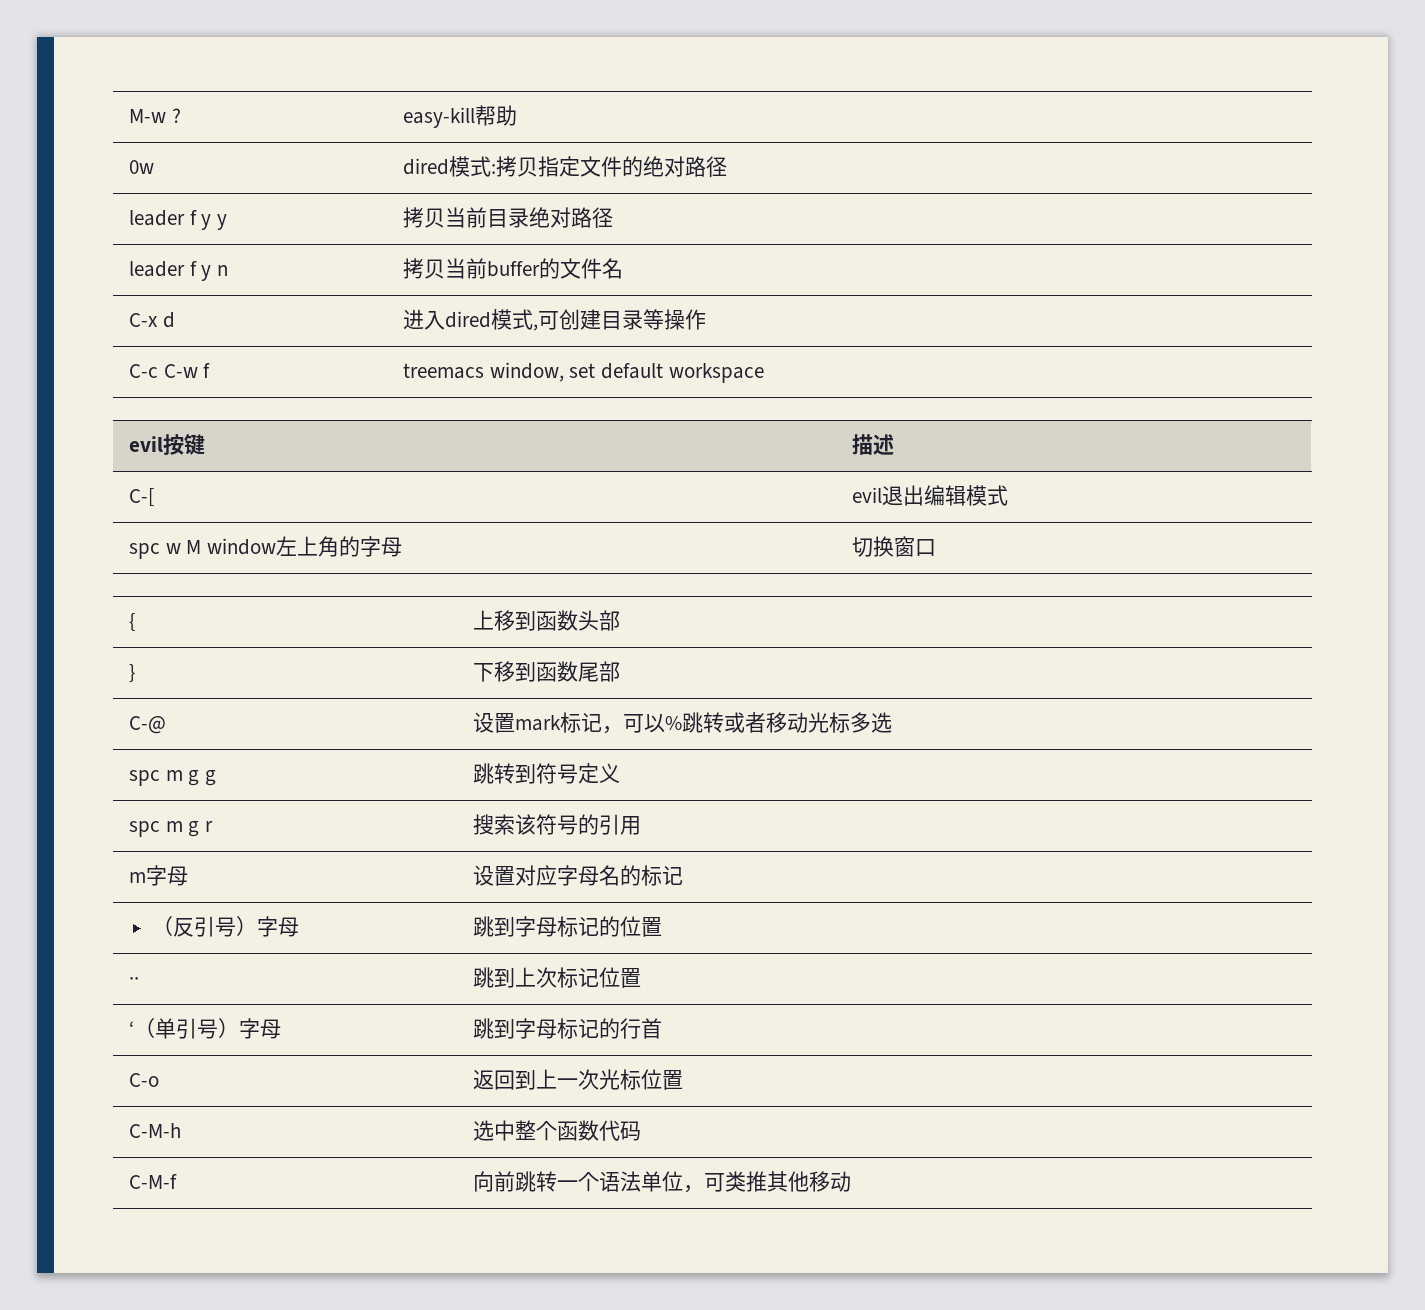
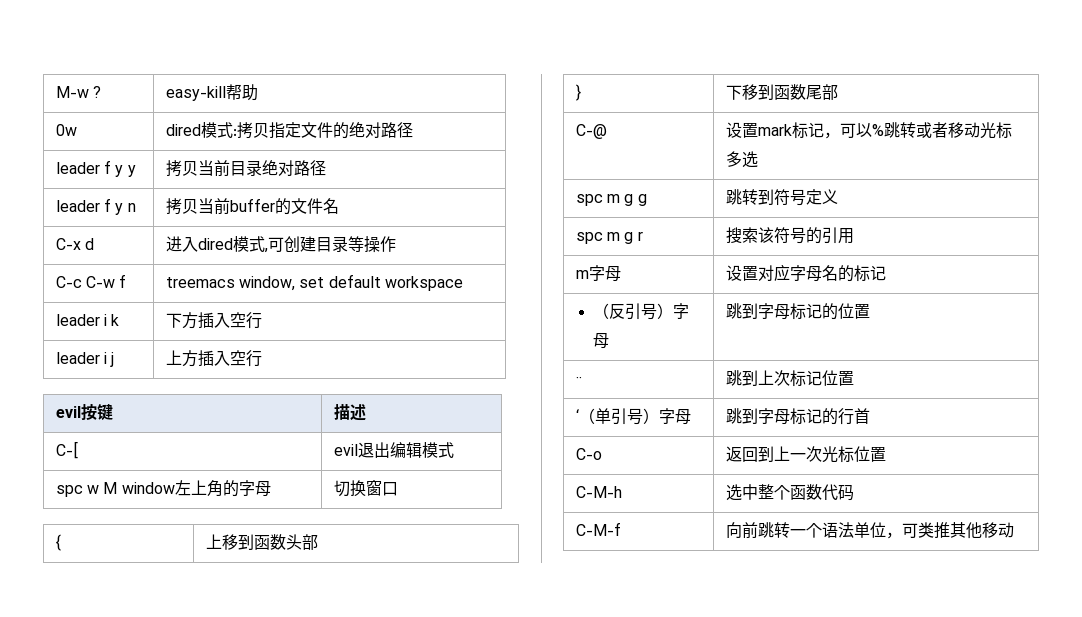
(764, 373) none -> [55,314,120,326] [165,312,262,329] [55,352,115,367] [165,350,262,367] // leader i k | 下方插入空行 // leader i j | 上方插入空行

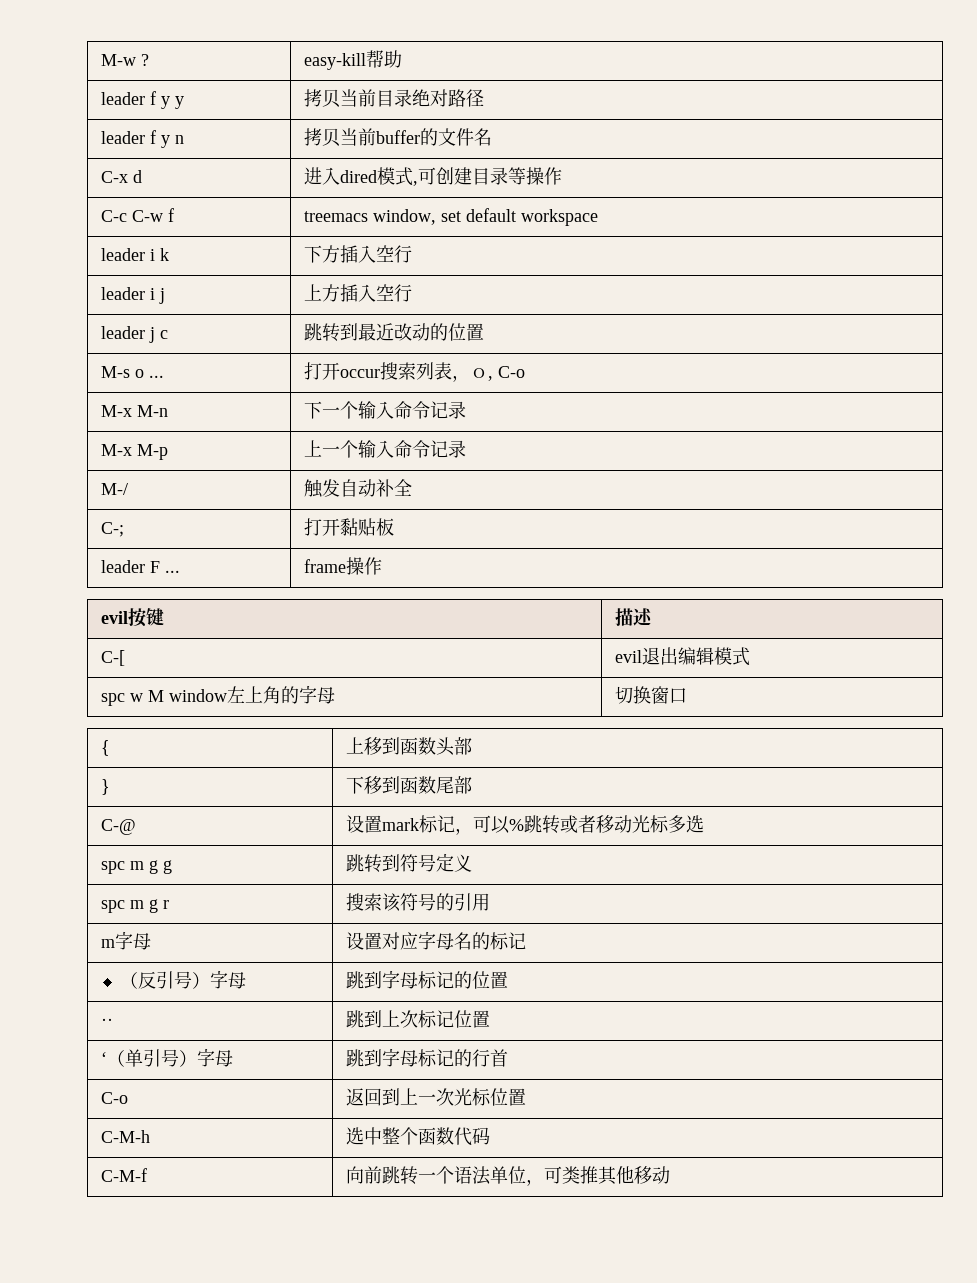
[55,124,77,136] [165,122,413,139] // 0w | dired模式:拷贝指定文件的绝对路径 -> (402, 59) none
(262, 358) none -> [100,326,168,343] [303,323,484,342] [100,366,164,378] [303,362,525,382] [100,405,168,417] [303,401,466,419] [100,444,168,460] [303,440,466,458] [100,483,128,495] [303,479,412,498] [100,522,124,537] [303,518,394,536] [100,560,180,573] [303,557,382,575] // leader j c | 跳转到最近改动的位置 // M-s o ... | 打开occur搜索列表，ｏ, C-o // M-x M-n | 下一个输入命令记录 // M-x M-p | 上一个输入命令记录 // M-/ | 触发自动补全 // C-; | 打开黏贴板 // leader F ... | frame操作

